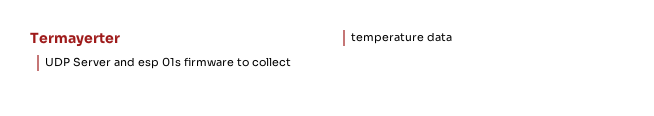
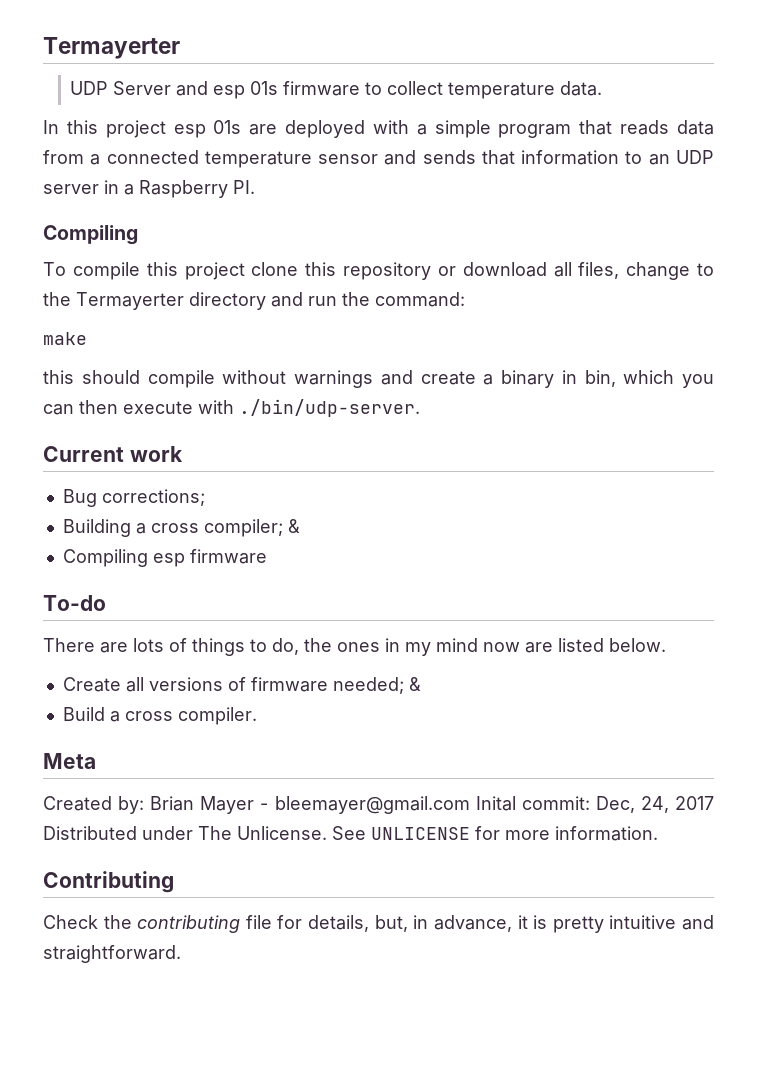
[426,32,452,42] data -> [560,81,603,96] [43,120,714,138] [43,150,714,168] [43,180,255,198] [43,225,138,245] [43,262,715,280] [43,292,465,310] [43,332,87,345] [43,370,714,388] [43,399,420,417] [43,446,183,462] [62,489,205,507] [62,519,300,537] [62,549,267,567] [43,595,106,611] [43,638,666,656] [62,677,421,694] [62,707,257,725] [43,753,96,769] [43,796,715,814] [43,826,658,841] [43,871,174,893] [43,915,715,933] [43,945,181,963] data. // In this project esp 01s are deployed with a simple program that reads data from a connected temperature sensor and sends that information to an UDP server in a Raspberry PI. // Compiling // To compile this project clone this repository or download all files, change to the Termayerter directory and run the command: // make // this should compile without warnings and create a binary in bin, which you can then execute with ./bin/udp-server. // Current work // Bug corrections; // Building a cross compiler; & // Compiling esp firmware // To-do // There are lots of things to do, the ones in my mind now are listed below. // Create all versions of firmware needed; & // Build a cross compiler. // Meta // Created by: Brian Mayer - bleemayer@gmail.com Inital commit: Dec, 24, 2017 Distributed under The Unlicense. See UNLICENSE for more information. // Contributing // Check the contributing file for details, but, in advance, it is pretty intuitive and straightforward.

